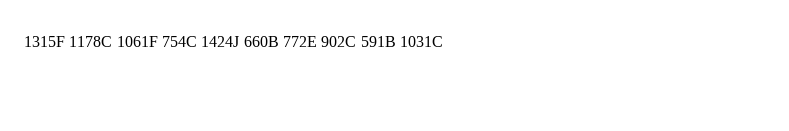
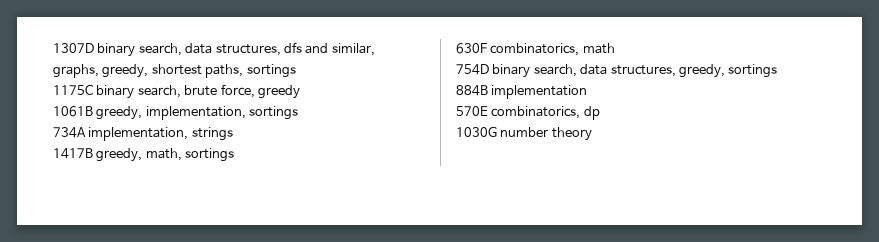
[24,36,443,47] 1315F 1178C 1061F 754C 1424J 660B 772E 902C 591B 1031C -> [53,42,375,57] [53,64,296,78] [53,84,300,99] [53,106,299,120] [53,127,233,141] [53,148,235,162] [456,43,615,56] [456,64,778,78] [456,85,588,99] [456,106,600,120] [456,126,592,141] 1307D binary search, data structures, dfs and similar, graphs, greedy, shortest paths, sortings // 1175C binary search, brute force, greedy // 1061B greedy, implementation, sortings // 734A implementation, strings // 1417B greedy, math, sortings // 630F combinatorics, math // 754D binary search, data structures, greedy, sortings // 884B implementation // 570E combinatorics, dp // 1030G number theory

